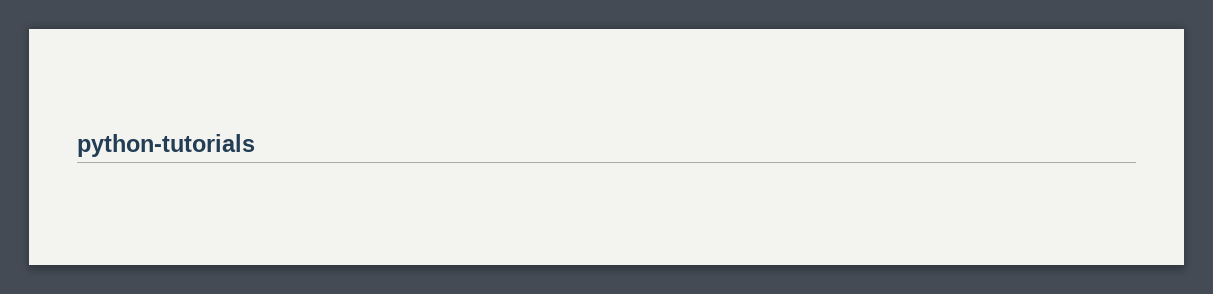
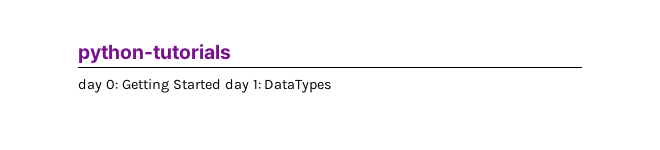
(255, 145) none -> [78,79,333,93] // day 0: Getting Started day 1: DataTypes

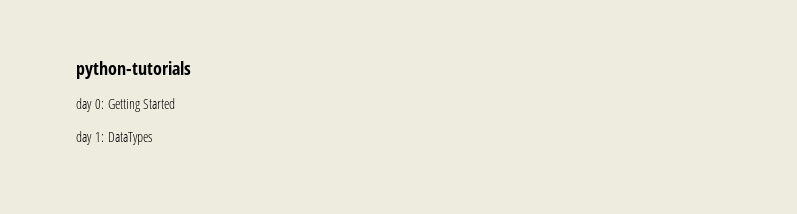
(221, 84) none -> (176, 103) //

